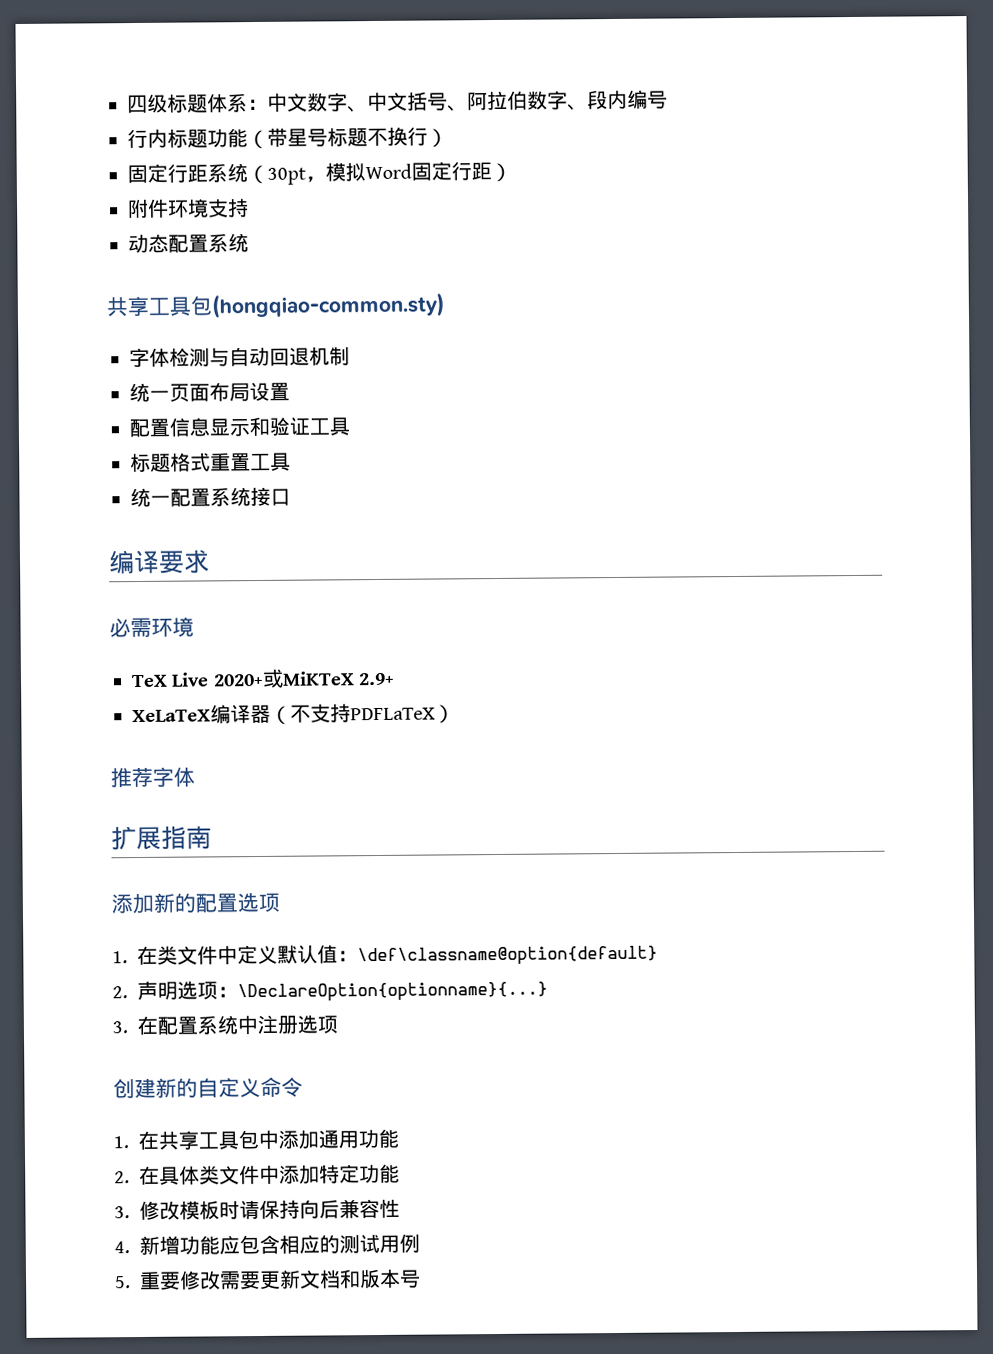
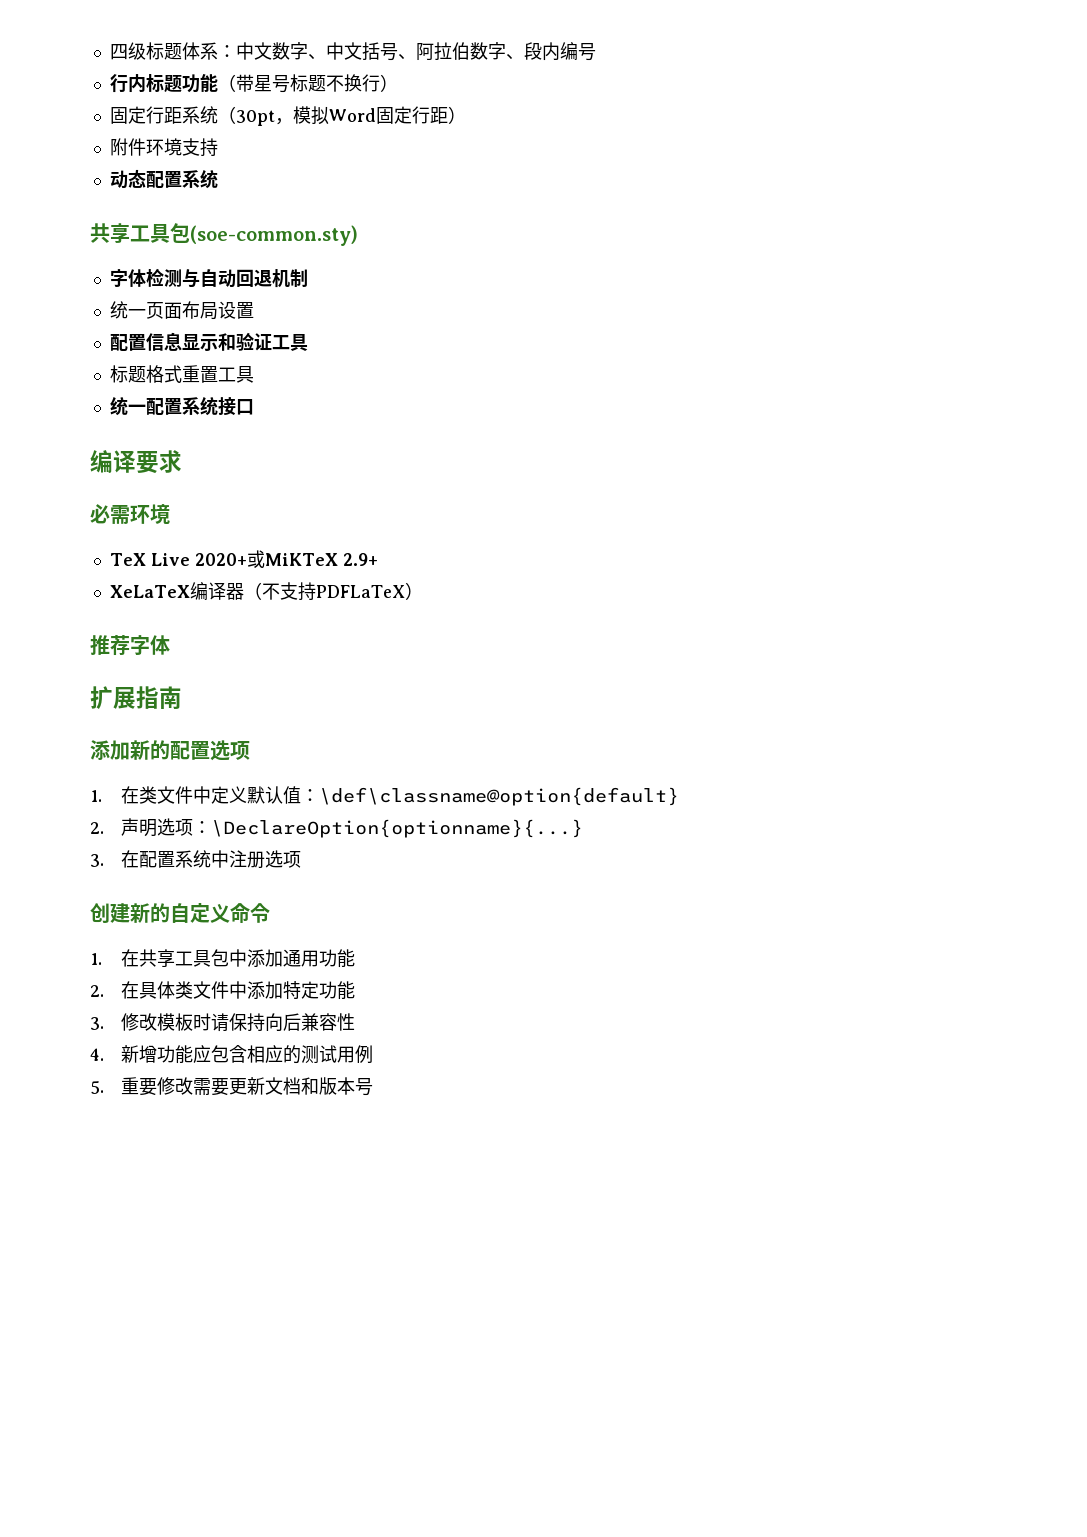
[211,292,445,319] (hongqiao-common.sty) -> [190,225,358,246] (soe-common.sty)

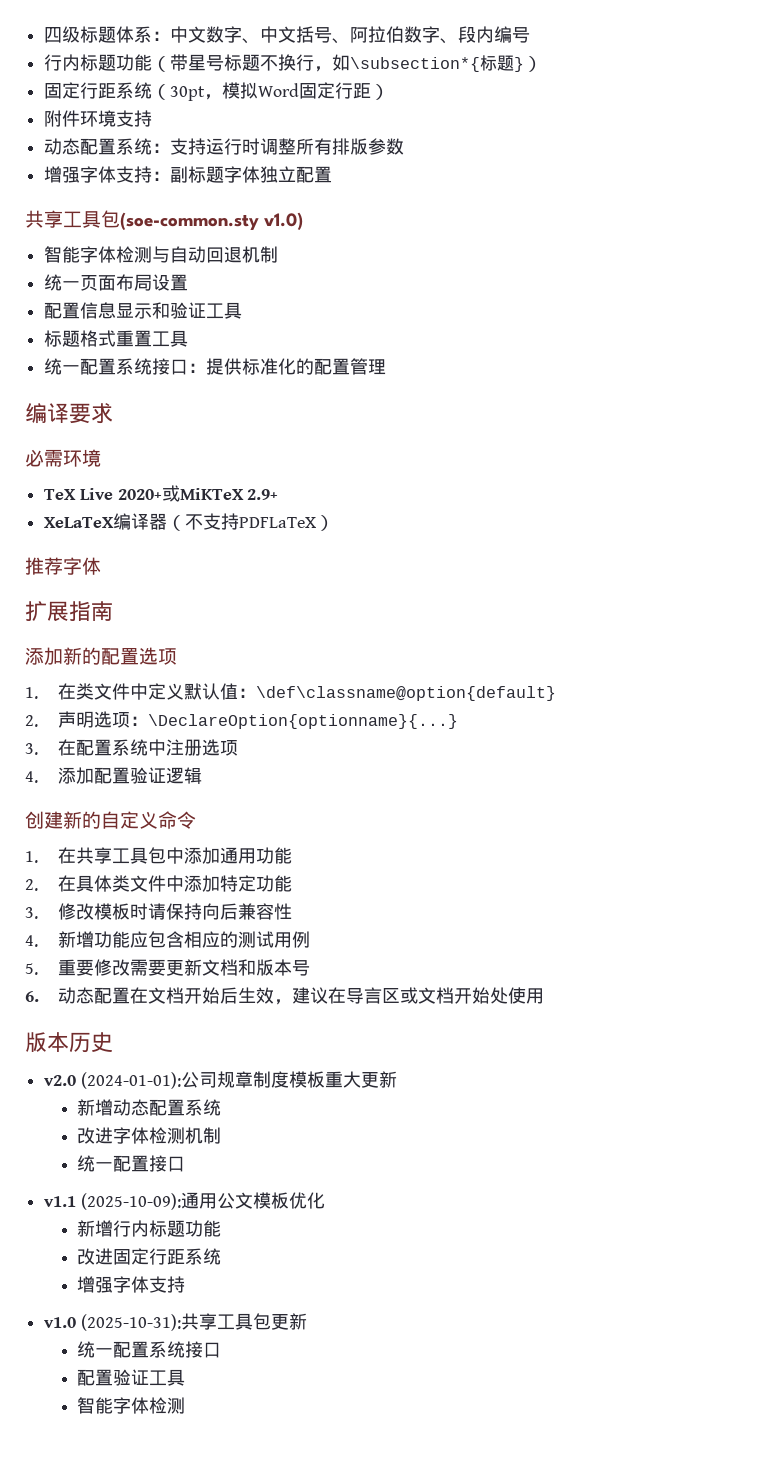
(380, 83) none -> [314,54,525,72] ，如\subsection*{标题}
[90,223,358,246] // 共享工具包(soe-common.sty) // -> [152,138,405,155] [44,166,333,183] [25,210,304,230] [44,246,81,263] ：支持运行时调整所有排版参数 // 增强字体支持：副标题字体独立配置 // 共享工具包(soe-common.sty v1.0) // 智能
(254, 407) none -> [188,358,387,375] ：提供标准化的配置管理
(301, 859) none -> [25,767,203,784] // 4.添加配置验证逻辑
(373, 1087) none -> [25,987,545,1005] [25,1032,113,1053] [44,1071,397,1089] [77,1099,222,1116] [77,1127,222,1144] [77,1155,186,1172] [44,1192,325,1210] [77,1220,222,1237] [77,1248,222,1265] [77,1276,186,1293] [44,1313,307,1331] [77,1341,222,1358] [77,1369,186,1386] [77,1397,186,1414] // 6.动态配置在文档开始后生效，建议在导言区或文档开始处使用 // 版本历史 // v2.0 (2024-01-01):公司规章制度模板重大更新 // 新增动态配置系统 // 改进字体检测机制 // 统一配置接口 // v1.1 (2025-10-09):通用公文模板优化 // 新增行内标题功能 // 改进固定行距系统 // 增强字体支持 // v1.0 (2025-10-31):共享工具包更新 // 统一配置系统接口 // 配置验证工具 // 智能字体检测

